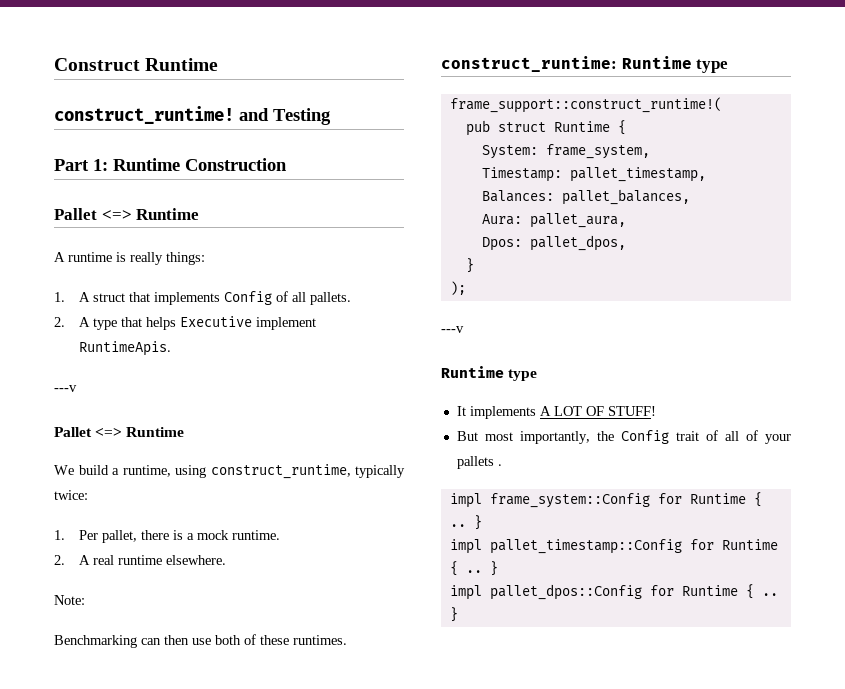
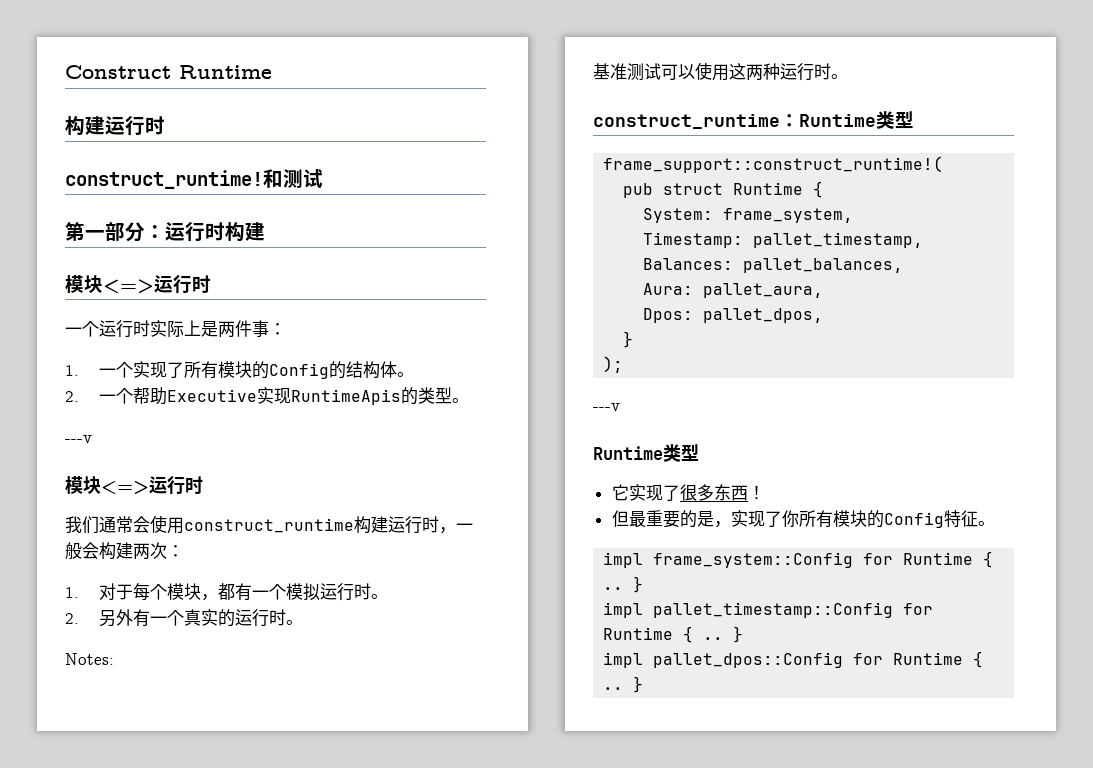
(219, 64) none -> [65,116,165,136] // 构建运行时
[239,108,331,125] [54,158,287,171] [54,208,200,220] [54,252,205,265] [54,291,351,305] [54,316,316,330] [78,341,171,356] [54,385,77,392] [54,427,185,437] [54,464,405,479] [54,490,88,500] [54,530,280,543] [54,555,226,565] [54,595,85,605] [54,634,347,648] [441,56,729,73] and Testing // Part 1: Runtime Construction // Pallet <=> Runtime // A runtime is really things: // 1. A struct that implements Config of all pallets. // 2. A type that helps Executive implement RuntimeApis. // ---v // Pallet <=> Runtime // We build a runtime, using construct_runtime, typically twice: // 1. Per pallet, there is a mock runtime. // 2. A real runtime elsewhere. // Note: // Benchmarking can then use both of these runtimes. // construct_runtime: Runtime type -> [263,169,323,188] [65,222,265,242] [65,275,211,294] [65,320,286,338] [65,361,414,379] [65,387,469,405] [65,435,92,443] [65,476,203,495] [65,515,473,534] [65,542,184,560] [65,583,388,601] [65,609,303,627] [65,653,114,665] [593,62,848,81] [593,111,914,129] 和测试 // 第一部分：运行时构建 // 模块<=>运行时 // 一个运行时实际上是两件事： // 1.一个实现了所有模块的Config的结构体。 // 2.一个帮助Executive实现RuntimeApis的类型。 // ---v // 模块<=>运行时 // 我们通常会使用construct_runtime构建运行时，一般会构建两次： // 1.对于每个模块，都有一个模拟运行时。 // 2.另外有一个真实的运行时。 // Notes: // 基准测试可以使用这两种运行时。 // construct_runtime：Runtime类型
[508,369,538,381] [456,406,656,419] [456,430,791,444] [456,456,502,469] type // It implements A LOT OF STUFF! // But most importantly, the Config trait of all of your pallets . -> [663,444,699,462] [611,484,765,501] [611,510,995,528] 类型 // 它实现了很多东西！ // 但最重要的是，实现了你所有模块的Config特征。

